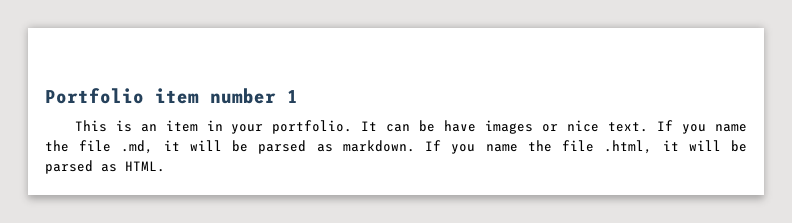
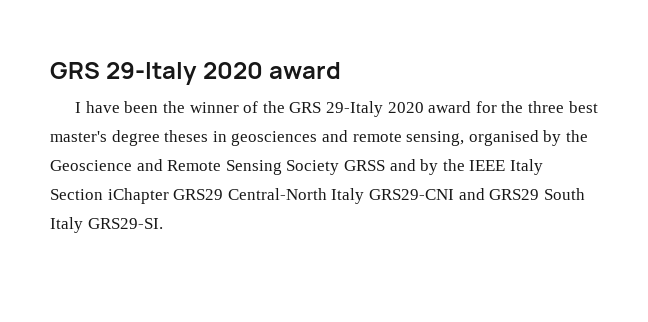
[45,88,298,104] [74,120,747,134] [45,140,748,154] [45,160,165,174] Portfolio item number 1 // This is an item in your portfolio. It can be have images or nice text. If you name the file .md, it will be parsed as markdown. If you name the file .html, it will be parsed as HTML. -> [50,62,342,85] [75,101,598,117] [50,130,588,146] [50,159,543,175] [50,188,585,204] [50,217,163,233] GRS 29-Italy 2020 award // I have been the winner of the GRS 29-Italy 2020 award for the three best master's degree theses in geosciences and remote sensing, organised by the Geoscience and Remote Sensing Society GRSS and by the IEEE Italy Section iChapter GRS29 Central-North Italy GRS29-CNI and GRS29 South Italy GRS29-SI.

